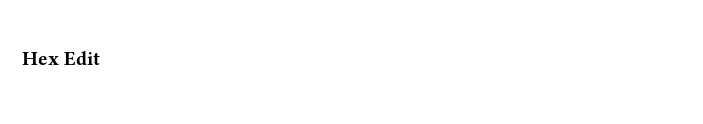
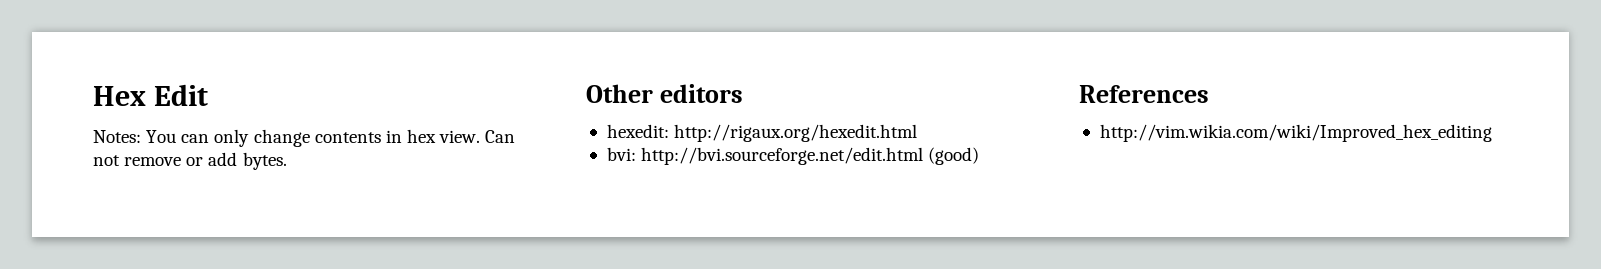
(101, 58) none -> [93,129,516,147] [93,152,287,170] [586,84,743,103] [606,124,918,142] [606,147,980,165] [1079,85,1209,103] [1099,124,1492,142] // Notes: You can only change contents in hex view. Can not remove or add bytes. // Other editors // hexedit: http://rigaux.org/hexedit.html // bvi: http://bvi.sourceforge.net/edit.html (good) // References // http://vim.wikia.com/wiki/Improved_hex_editing

